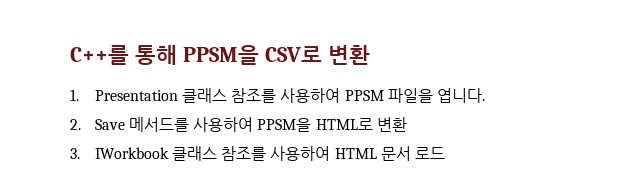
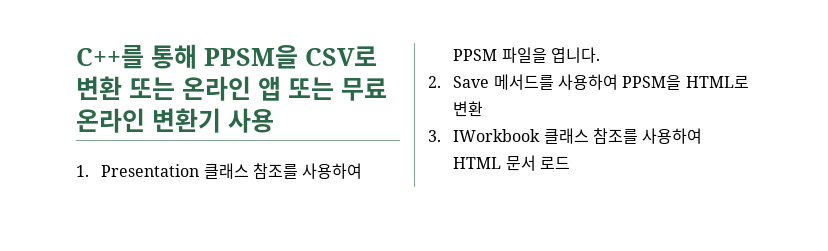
(370, 55) none -> [129,76,387,101] [76,108,274,133] 또는 온라인 앱 또는 무료 온라인 변환기 사용

